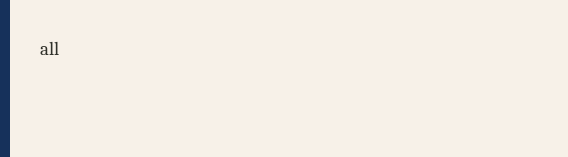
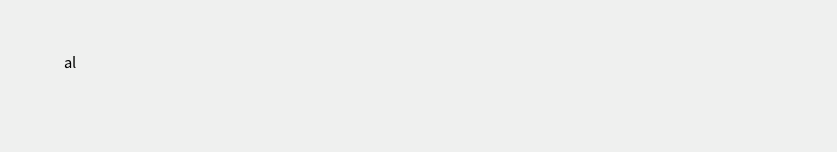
[40,41,59,55] all -> [64,56,76,69] al

